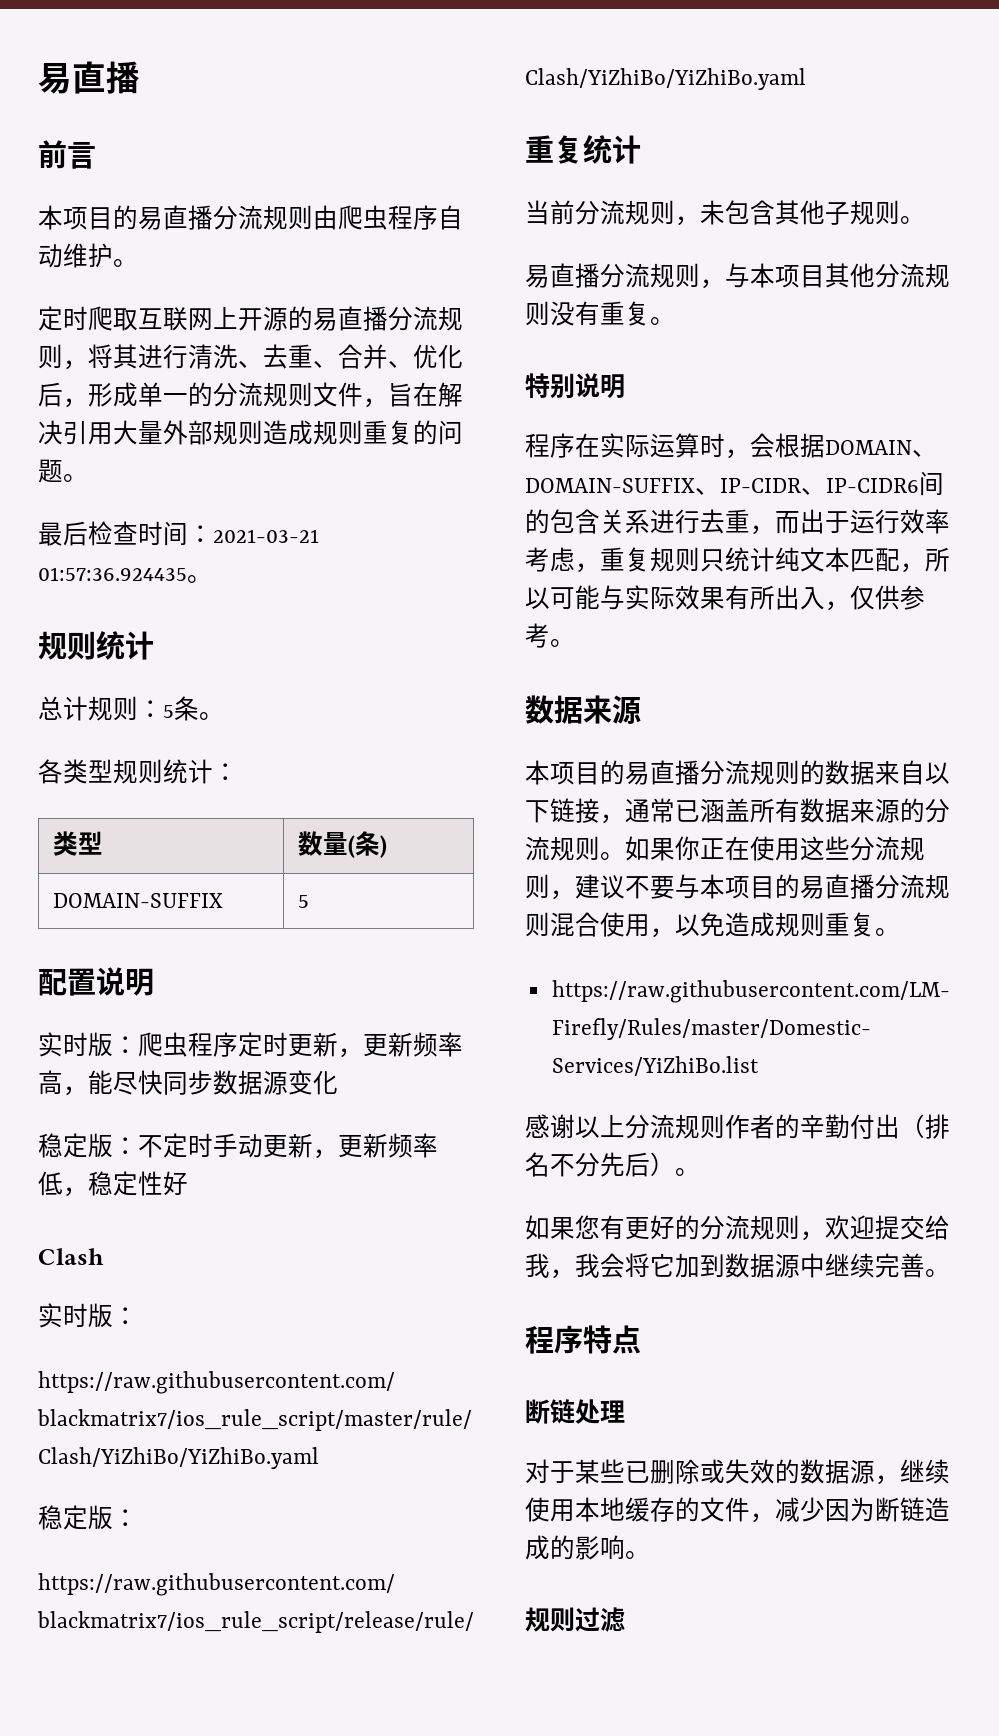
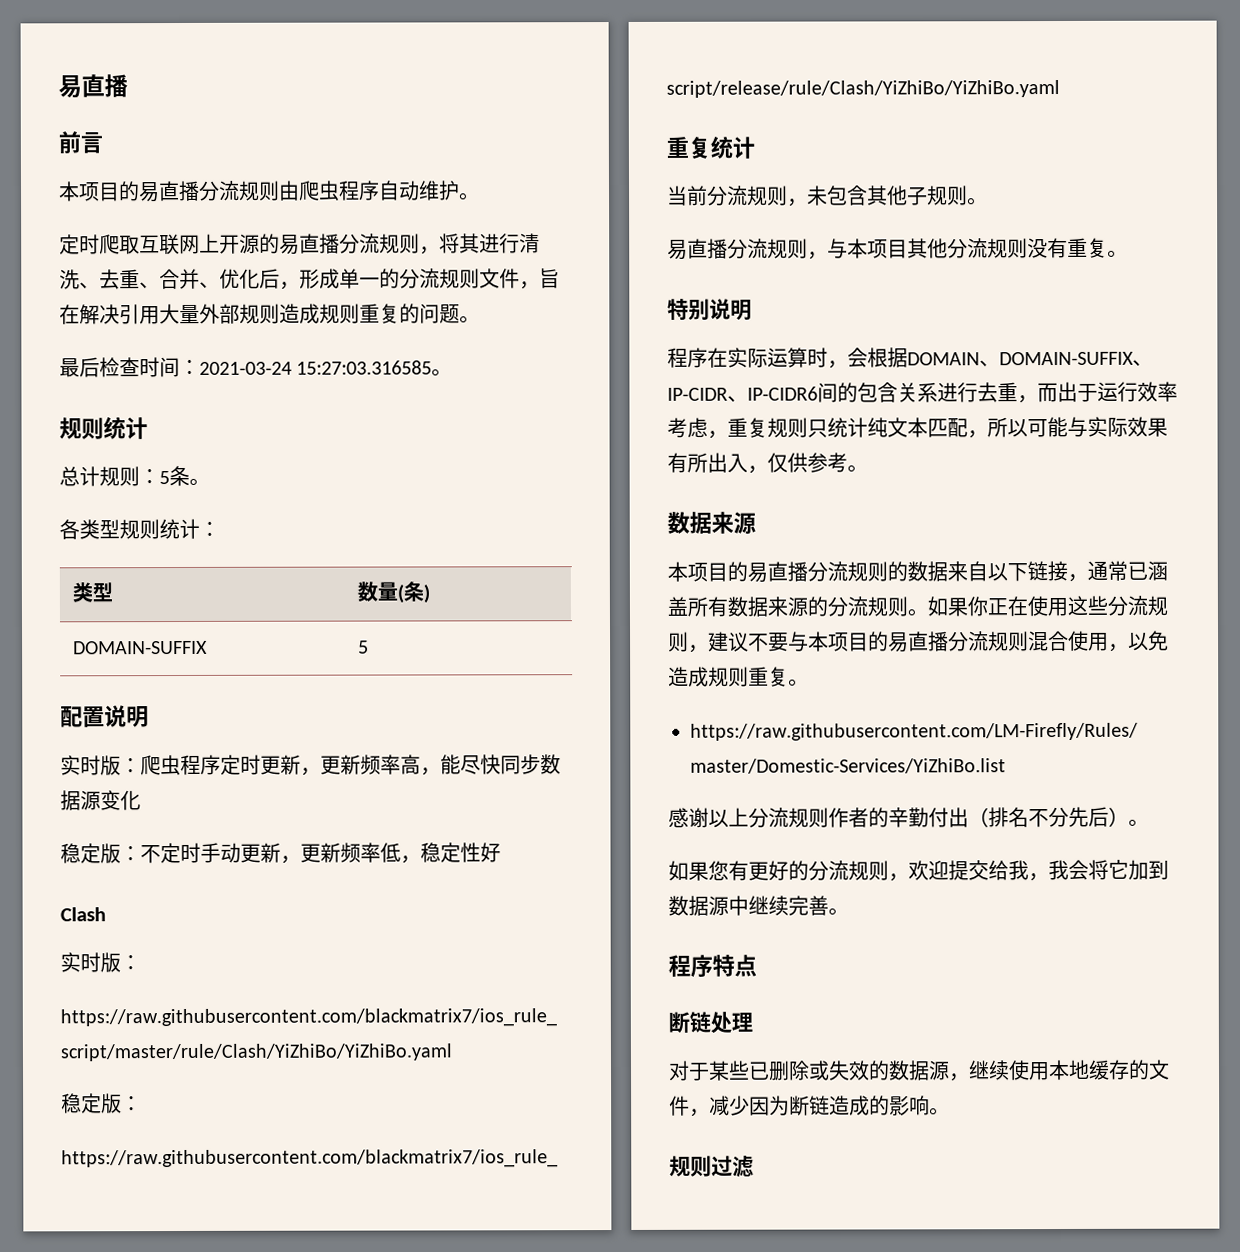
[213,529,319,543] [38,567,187,581] 2021-03-21 01:57:36.924435 -> [199,360,433,375] 2021-03-24 15:27:03.316585

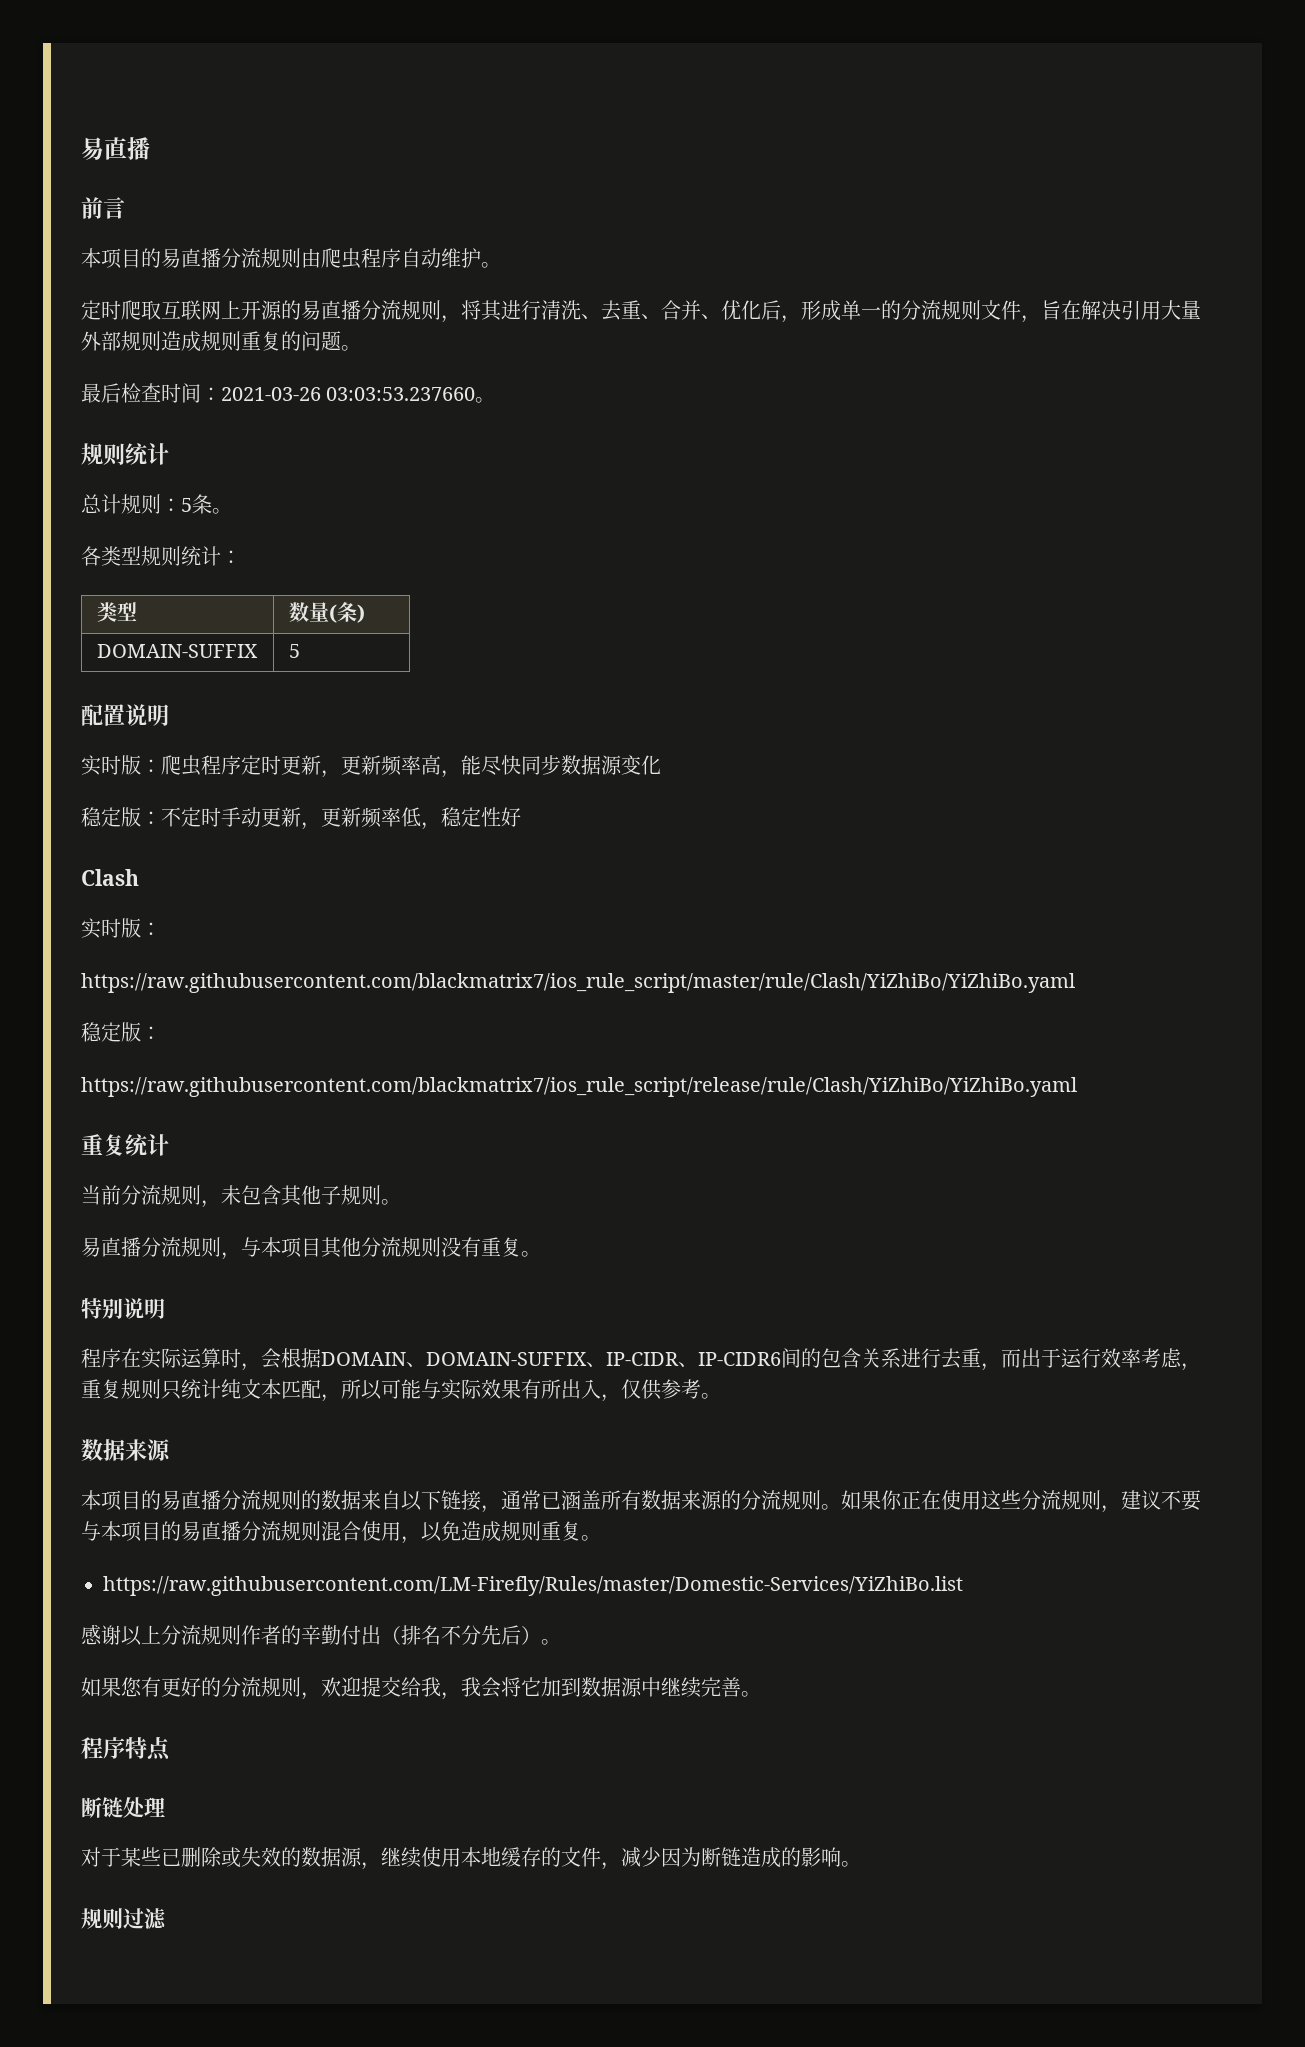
[199,360,433,375] 2021-03-24 15:27:03.316585 -> [221,387,476,401] 2021-03-26 03:03:53.237660

